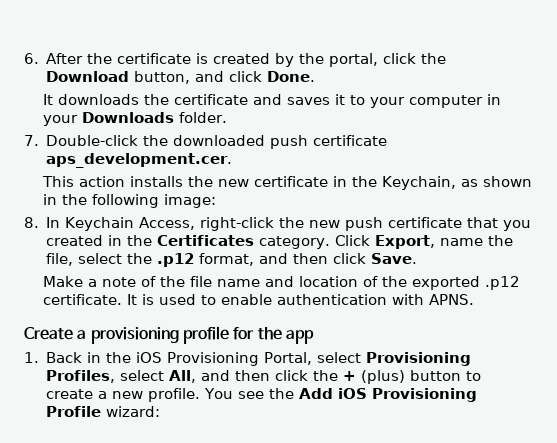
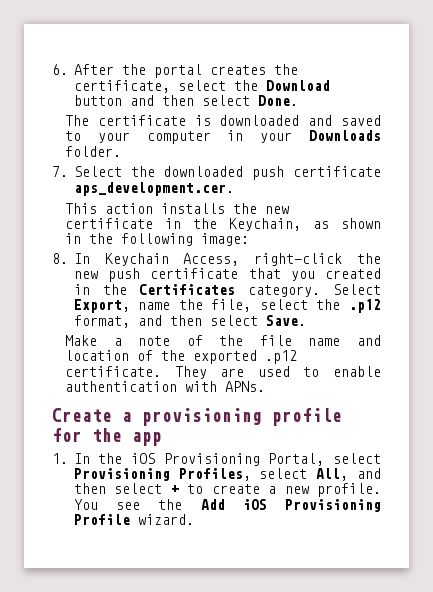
[117,53,447,67] [46,71,316,84] [42,94,345,105] certificate is created by the portal, click the Download button, and click Done. // It downloads the certificate and saves it -> [153,64,298,78] [73,80,330,93] [73,95,298,106] [65,115,382,126] portal creates the certificate, select the Download button and then select Done. // The certificate is downloaded and saved
[46,135,139,146] Double-click -> [73,166,122,177] Select
[335,235,371,246] Click -> [333,284,381,295] Select
[333,253,367,264] click -> [209,315,258,326] select
[126,294,154,305] It is -> [174,366,245,379] They are
[428,294,474,305] APNS. -> [225,381,266,392] APNs.
[46,352,102,363] Back in -> [73,453,90,464] In
[275,370,462,384] click the + (plus) button -> [114,483,179,494] select +
[106,406,161,417] wizard: -> [137,514,194,525] wizard.

